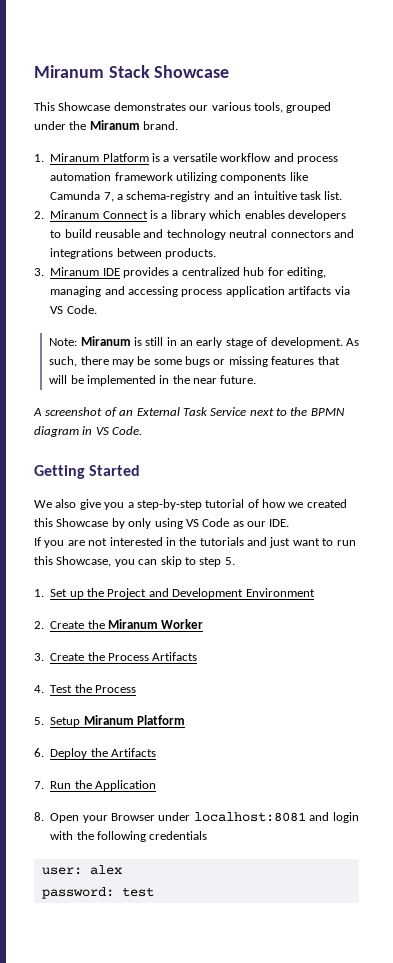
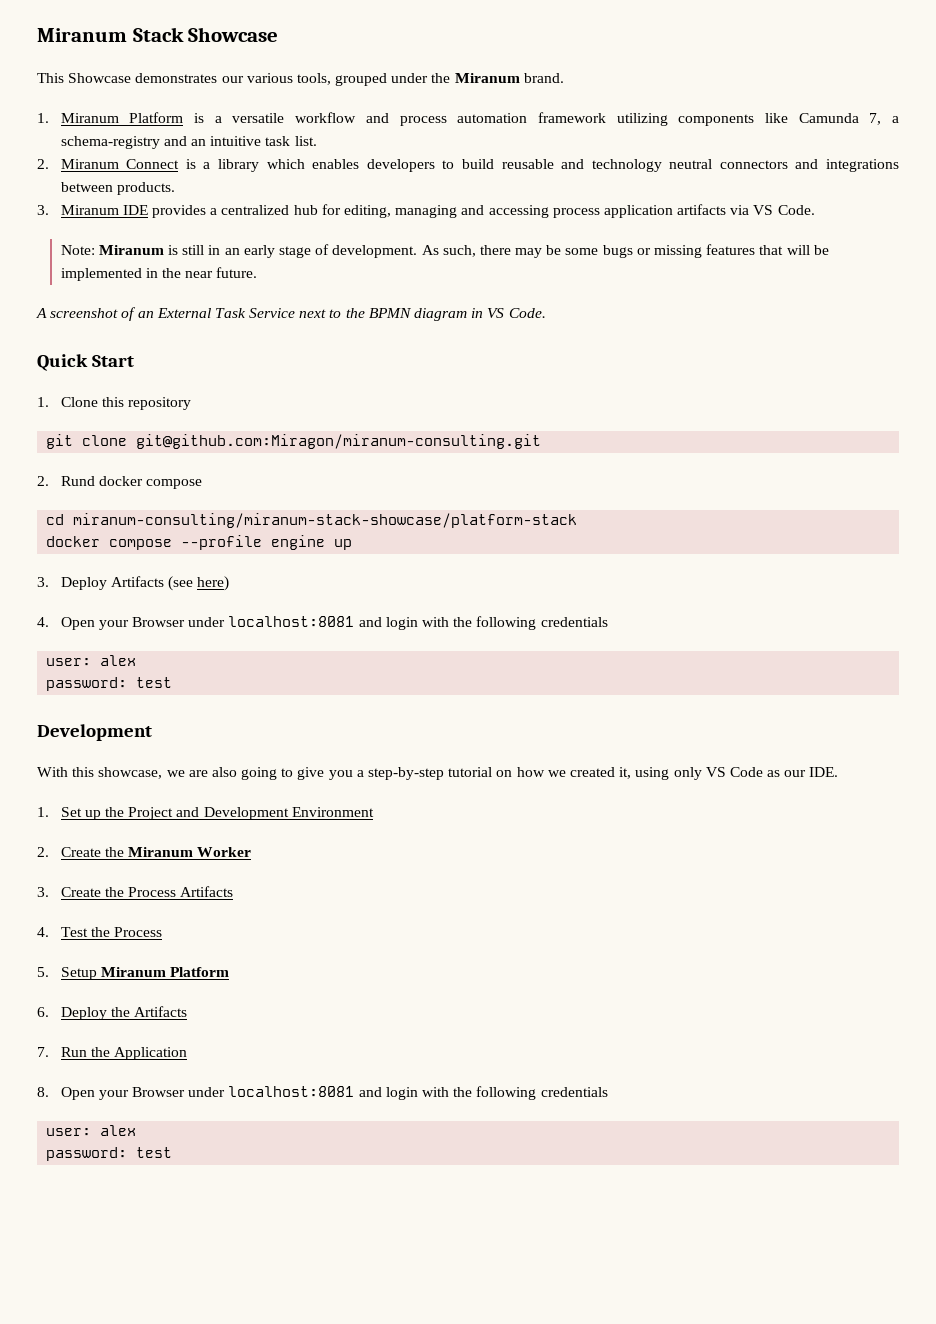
[34,465,141,479] [34,499,77,508] Getting Started // We also -> [37,354,134,371] [37,397,192,410] [46,434,542,449] [37,476,203,489] [46,513,578,528] [46,535,353,550] [37,576,230,591] [37,616,608,630] [46,655,137,666] [46,677,173,691] [37,724,152,741] [37,767,294,780] Quick Start // 1. Clone this repository // git clone git@github.com:Miragon/miranum-consulting.git // 2. Rund docker compose // cd miranum-consulting/miranum-stack-showcase/platform-stack // docker compose --profile engine up // 3. Deploy Artifacts (see here) // 4. Open your Browser under localhost:8081 and login with the following credentials // user: alex // password: test // Development // With this showcase, we are also going to
[247,499,259,508] of -> [496,770,513,777] on
[34,518,183,529] this Showcase by only using -> [619,767,702,780] it, using only
[34,537,356,548] [34,556,235,567] // If you are not interested in the tutorials and just want to run this Showcase, you can skip to step 5. -> (839, 772) none

